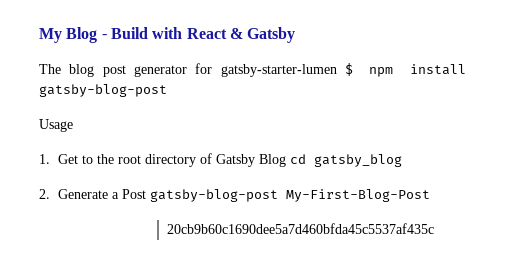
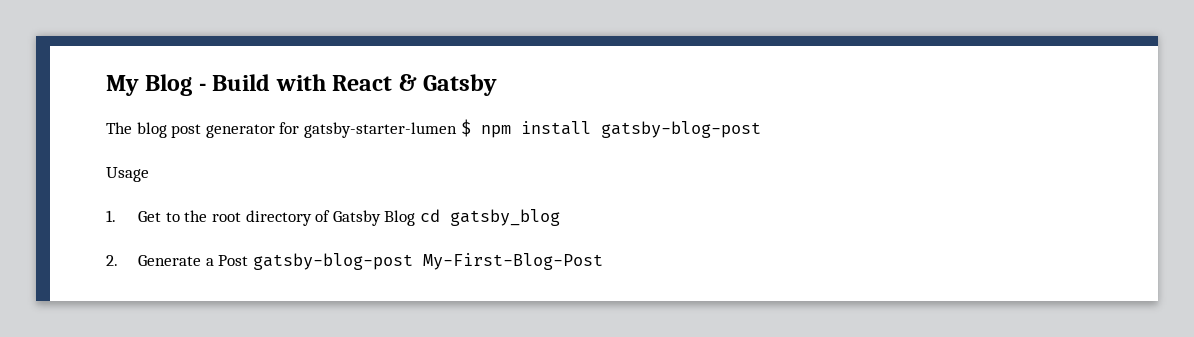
[167,223,435,234] // 20cb9b60c1690dee5a7d460bfda45c5537af435c -> (603, 261) none

